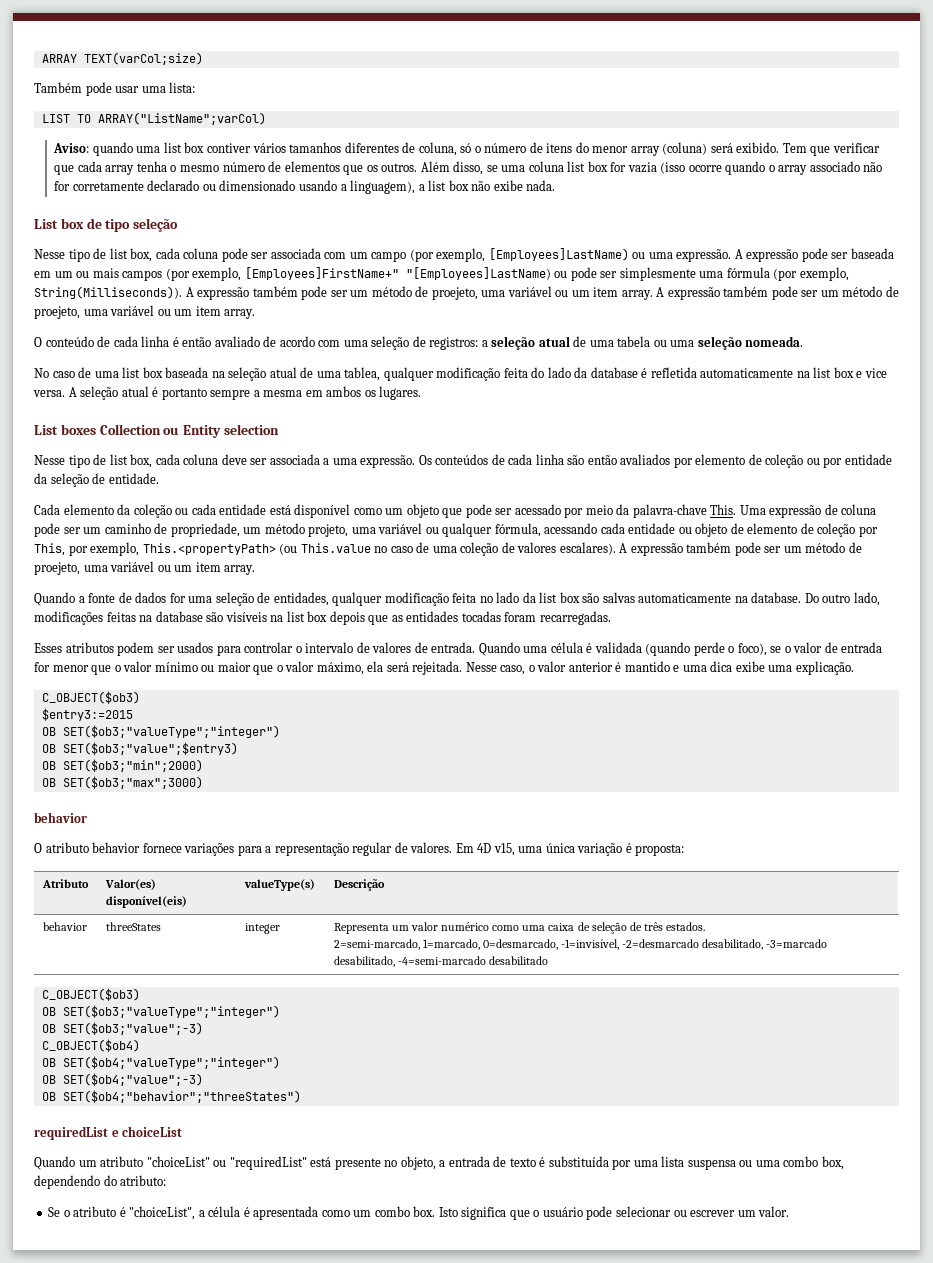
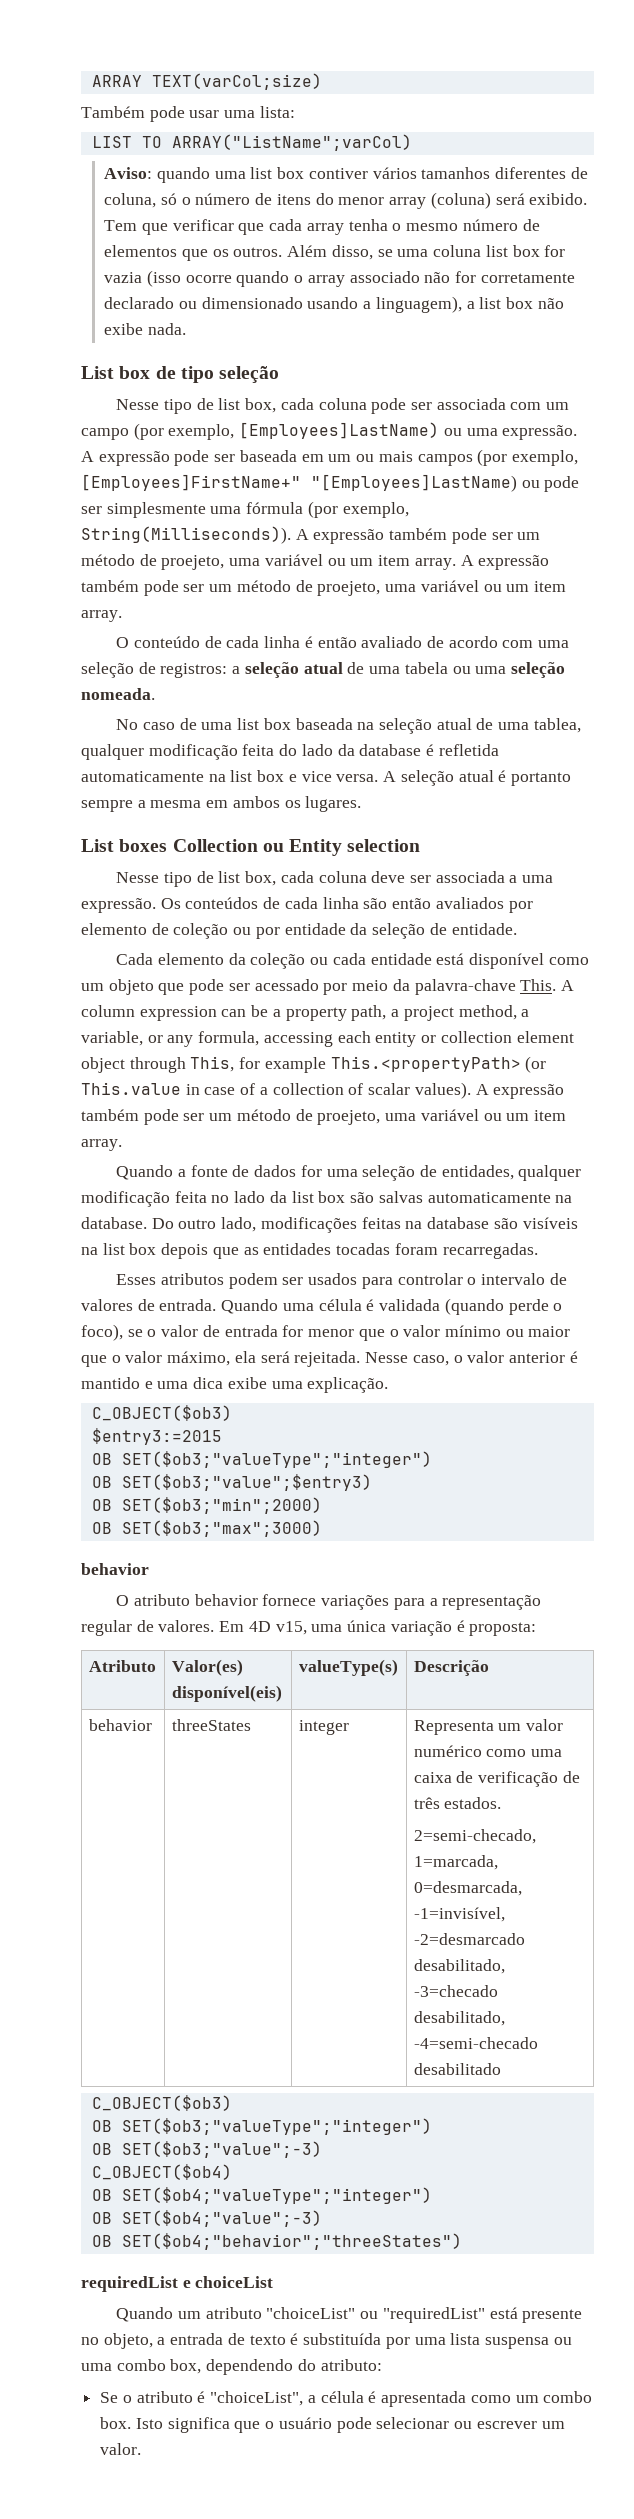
[739,504,877,518] [34,523,878,537] [34,542,616,556] Uma expressão de coluna pode ser um caminho de propriedade, um método projeto, uma variável ou qualquer fórmula, acessando cada entidade ou objeto de elemento de coleção por This, por exemplo, This.<propertyPath> (ou This.value no caso de uma coleção de valores escalares). -> [560,980,574,991] [81,1005,530,1021] [81,1031,574,1047] [81,1056,547,1073] [81,1082,471,1099] A column expression can be a property path, a project method, a variable, or any formula, accessing each entity or collection element object through This, for example This.<propertyPath> (or This.value in case of a collection of scalar values).
[591,922,627,934] seleção -> [478,1771,559,1787] verificação
[333,939,828,950] [333,956,486,967] 2=semi-marcado, 1=marcado, 0=desmarcado, -1=invisível, -2=desmarcado desabilitado, -3=marcado desabilitado, -4=semi-marcado -> [413,1829,536,1844] [413,1855,498,1870] [413,1881,522,1896] [413,1907,505,1922] [413,1933,525,1945] [413,1959,505,1974] [413,1985,498,1997] [413,2011,505,2026] [413,2037,538,2049] 2=semi-checado, 1=marcada, 0=desmarcada, -1=invisível, -2=desmarcado desabilitado, -3=checado desabilitado, -4=semi-checado

